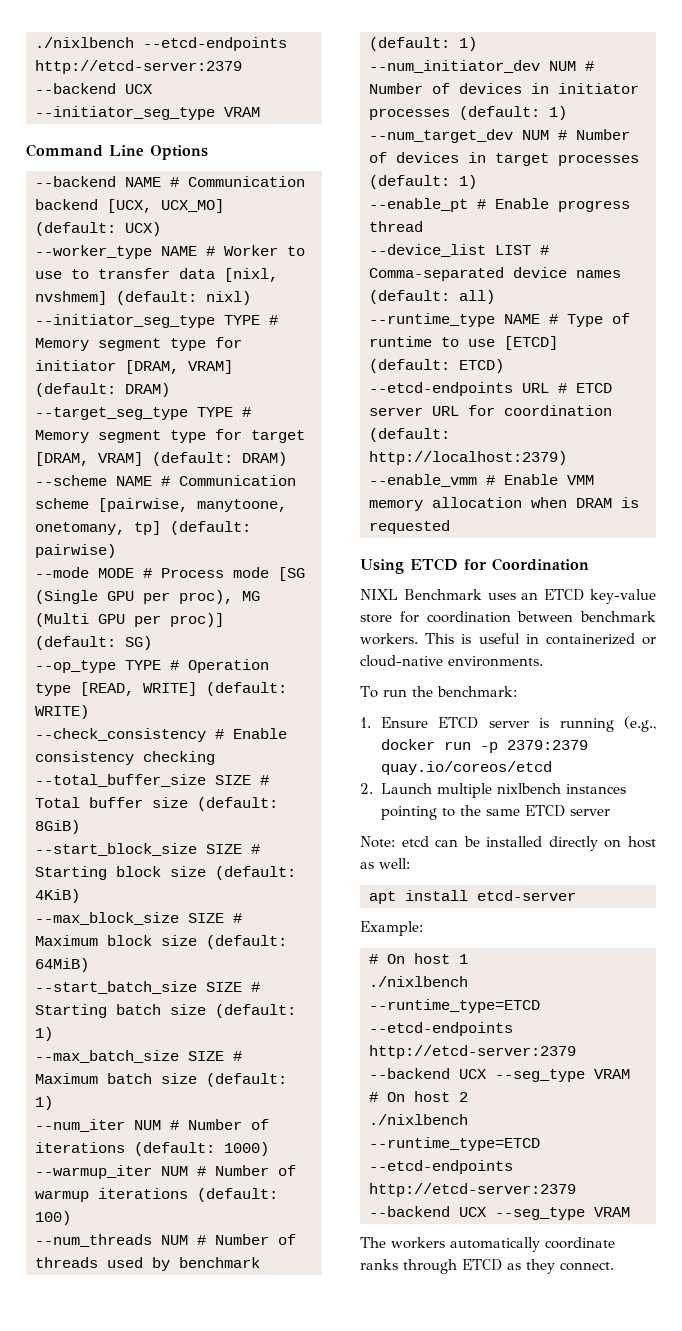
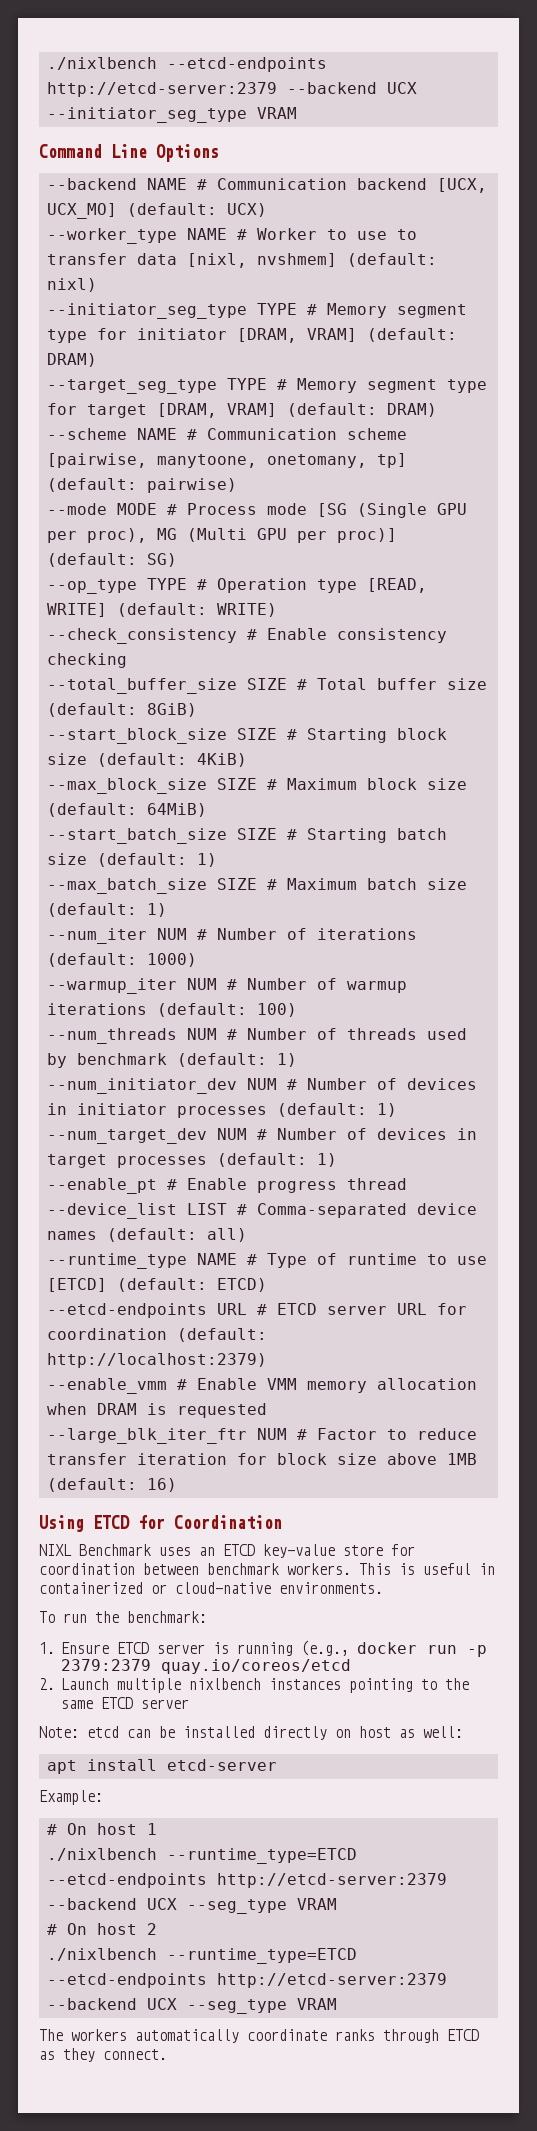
(450, 527) none -> [46,1428,477,1444] [46,1453,477,1465] [46,1478,177,1492] // --large_blk_iter_ftr NUM # Factor to reduce transfer iteration for block size above 1MB (default: 16)

